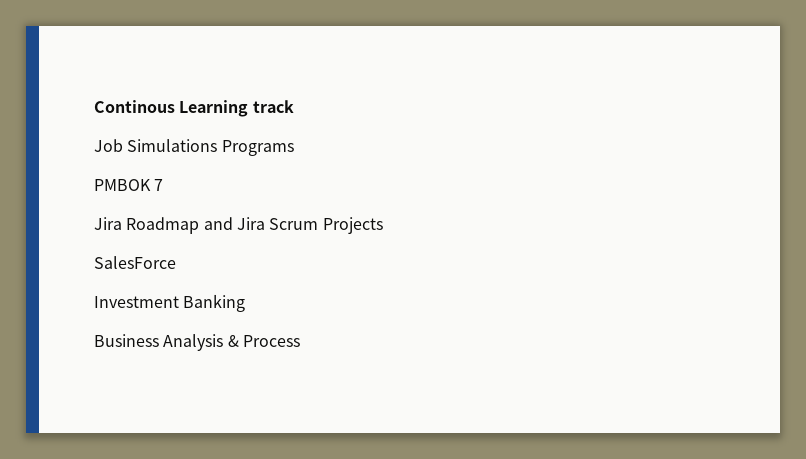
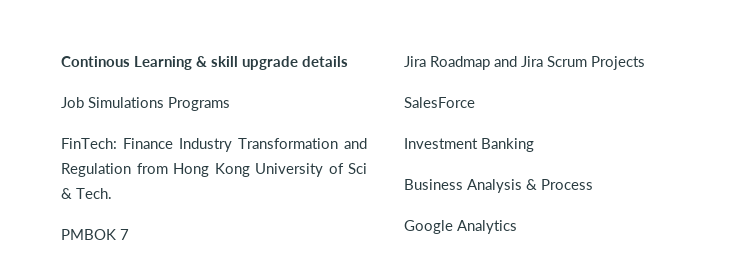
[252,100,294,113] track -> [196,56,348,70] & skill upgrade details
(294, 148) none -> [61,138,367,152] [61,163,367,177] [61,188,112,199] // FinTech: Finance Industry Transformation and Regulation from Hong Kong University of Sci & Tech.
(300, 341) none -> [404,220,517,234] // Google Analytics

